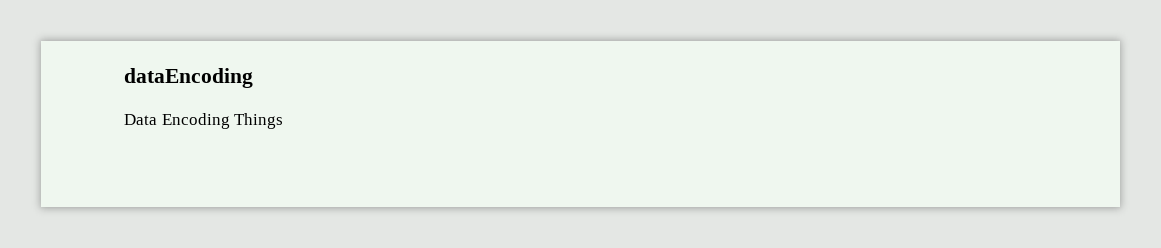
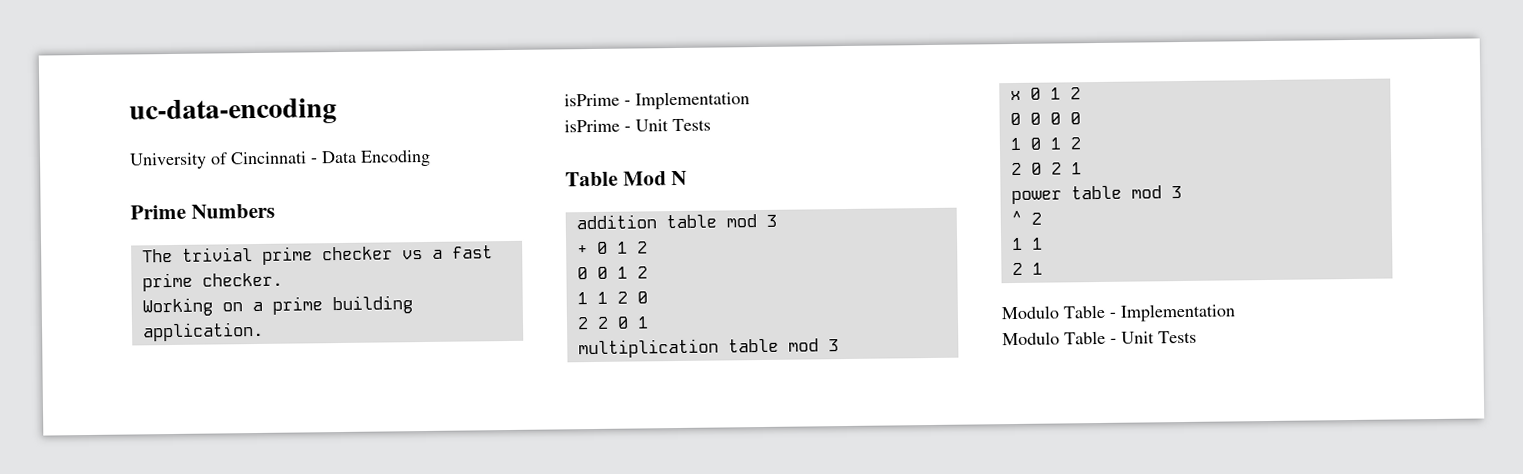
[124,68,253,88] [124,113,284,129] dataEncoding // Data Encoding Things -> [129,98,337,126] [129,149,431,170] [130,203,275,220] [141,245,493,265] [141,272,283,292] [141,295,413,317] [141,321,264,342] [564,91,750,110] [564,118,711,133] [565,170,688,187] [575,214,777,230] [576,241,648,255] [576,266,648,280] [576,291,648,305] [576,316,649,330] [577,338,839,359] [1009,87,1081,101] [1009,112,1081,126] [1009,137,1081,151] [1010,162,1082,176] [1010,185,1182,205] [1010,210,1042,226] [1011,237,1043,251] [1011,262,1043,276] [1001,303,1236,322] [1002,330,1197,346] uc-data-encoding // University of Cincinnati - Data Encoding // Prime Numbers // The trivial prime checker vs a fast prime checker. // Working on a prime building application. // isPrime - Implementation // isPrime - Unit Tests // Table Mod N // addition table mod 3 // + 0 1 2 // 0 0 1 2 // 1 1 2 0 // 2 2 0 1 // multiplication table mod 3 // x 0 1 2 // 0 0 0 0 // 1 0 1 2 // 2 0 2 1 // power table mod 3 // ^ 2 // 1 1 // 2 1 // Modulo Table - Implementation // Modulo Table - Unit Tests

